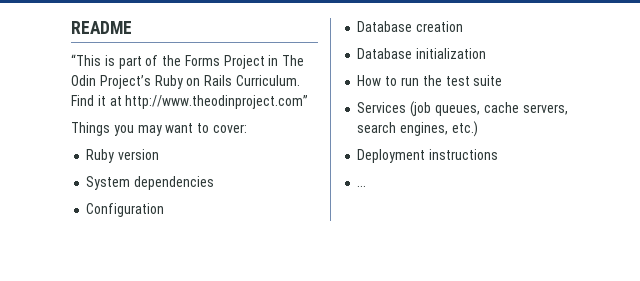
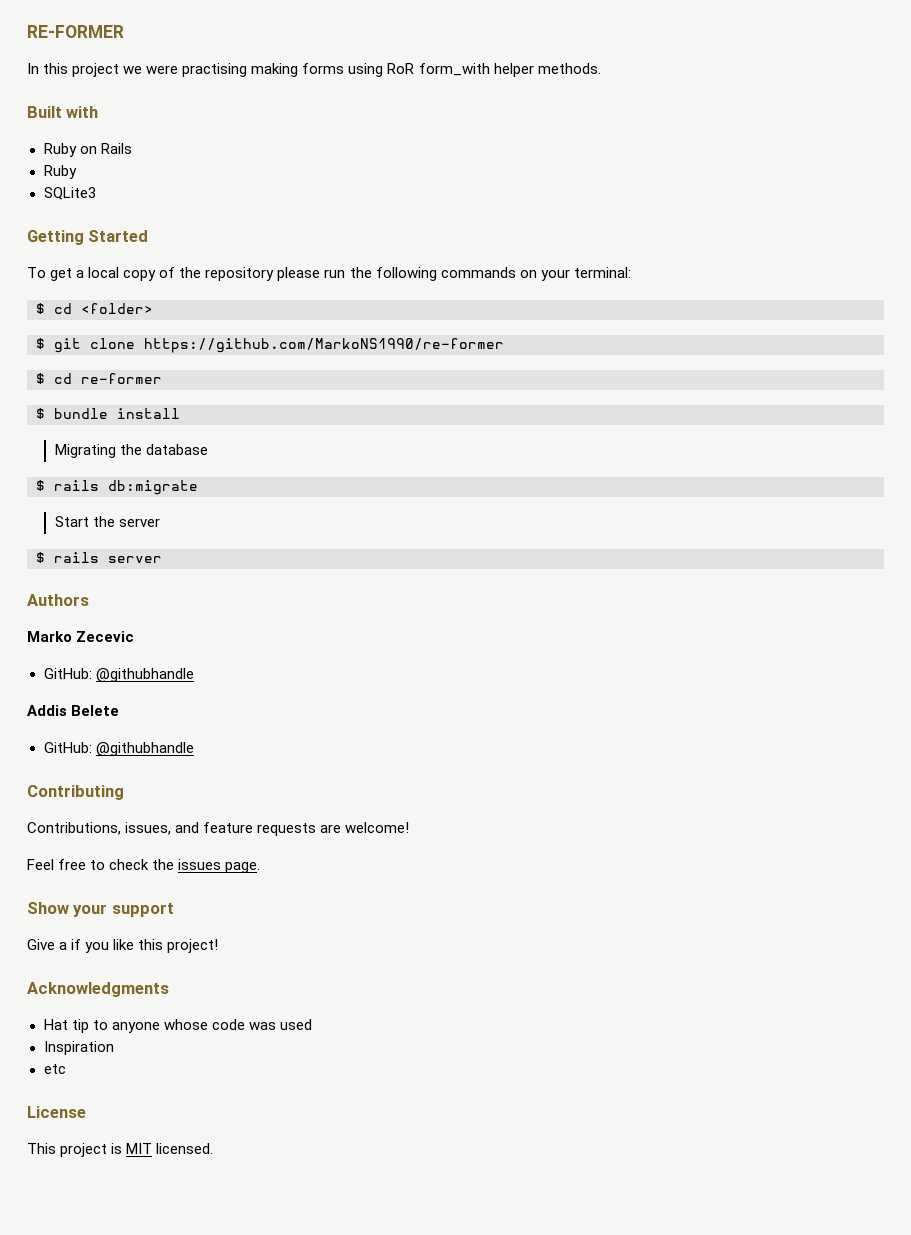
[71,21,132,34] [71,54,305,69] [71,75,300,89] [71,95,309,109] [71,122,247,136] [86,149,160,163] [86,176,215,190] [86,203,165,217] [357,21,464,32] [357,48,487,59] [357,75,503,86] [357,101,568,117] [357,121,478,137] [357,149,499,163] [357,185,367,187] README // “This is part of the Forms Project in The Odin Project’s Ruby on Rails Curriculum. Find it at http://www.theodinproject.com” // Things you may want to cover: // Ruby version // System dependencies // Configuration // Database creation // Database initialization // How to run the test suite // Services (job queues, cache servers, search engines, etc.) // Deployment instructions // ... -> [27,25,124,38] [27,63,601,77] [27,106,99,118] [43,143,132,157] [43,165,77,179] [43,187,96,200] [27,230,149,245] [27,267,631,281] [36,303,153,314] [36,338,504,353] [36,373,162,384] [36,408,180,419] [54,444,208,458] [36,480,198,495] [54,516,160,527] [36,552,162,563] [27,594,89,606] [27,631,135,642] [43,668,194,682] [27,705,120,716] [43,742,194,756] [27,785,124,800] [27,822,410,836] [27,859,261,873] [27,902,174,917] [27,939,219,953] [27,982,169,997] [43,1019,312,1033] [43,1041,114,1055] [43,1064,66,1074] [27,1106,86,1118] [27,1143,214,1157] RE-FORMER // In this project we were practising making forms using RoR form_with helper methods. // Built with // Ruby on Rails // Ruby // SQLite3 // Getting Started // To get a local copy of the repository please run the following commands on your terminal: // $ cd <folder> // $ git clone https://github.com/MarkoNS1990/re-former // $ cd re-former // $ bundle install // Migrating the database // $ rails db:migrate // Start the server // $ rails server // Authors // Marko Zecevic // GitHub: @githubhandle // Addis Belete // GitHub: @githubhandle // Contributing // Contributions, issues, and feature requests are welcome! // Feel free to check the issues page. // Show your support // Give a if you like this project! // Acknowledgments // Hat tip to anyone whose code was used // Inspiration // etc // License // This project is MIT licensed.

